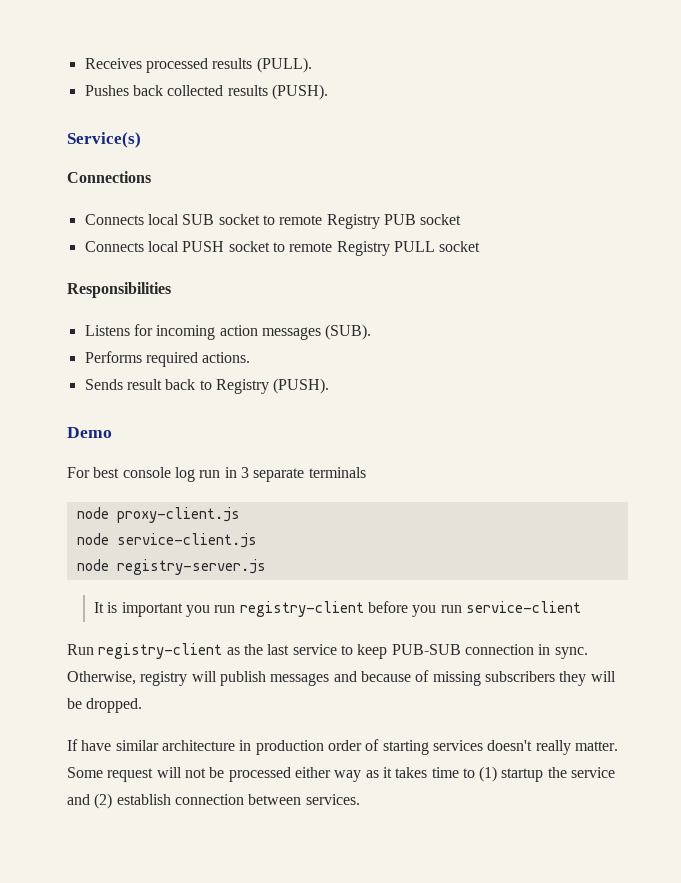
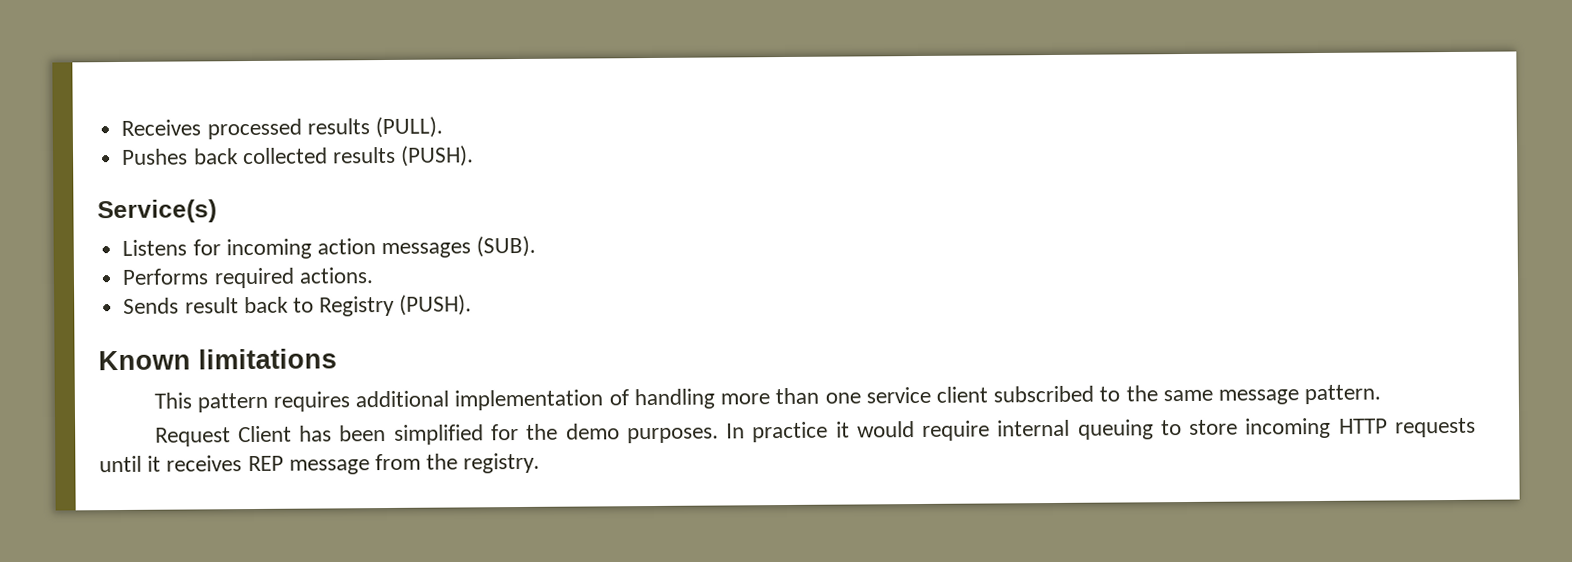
[67,171,151,183] [84,214,462,229] [84,241,481,256] [67,282,171,298] // Connections // Connects local SUB socket to remote Registry PUB socket // Connects local PUSH socket to remote Registry PULL socket // Responsibilities -> (217, 211) none
[67,427,112,438] [67,467,366,482] [76,507,240,523] [76,533,257,548] [76,559,266,575] [94,601,582,617] [67,643,588,659] [67,670,616,686] [67,698,143,713] [67,739,618,755] [67,766,616,782] [67,793,360,809] Demo // For best console log run in 3 separate terminals // node proxy-client.js // node service-client.js // node registry-server.js // It is important you run registry-client before you run service-client // Run registry-client as the last service to keep PUB-SUB connection in sync. Otherwise, registry will publish messages and because of missing subscribers they will be dropped. // If have similar architecture in production order of starting services doesn't really matter. Some request will not be processed either way as it takes time to (1) startup the service and (2) establish connection between services. -> [98,348,337,371] [153,384,1382,413] [154,417,1477,447] [99,452,541,475] Known limitations // This pattern requires additional implementation of handling more than one service client subscribed to the same message pattern. // Request Client has been simplified for the demo purposes. In practice it would require internal queuing to store incoming HTTP requests until it receives REP message from the registry.

